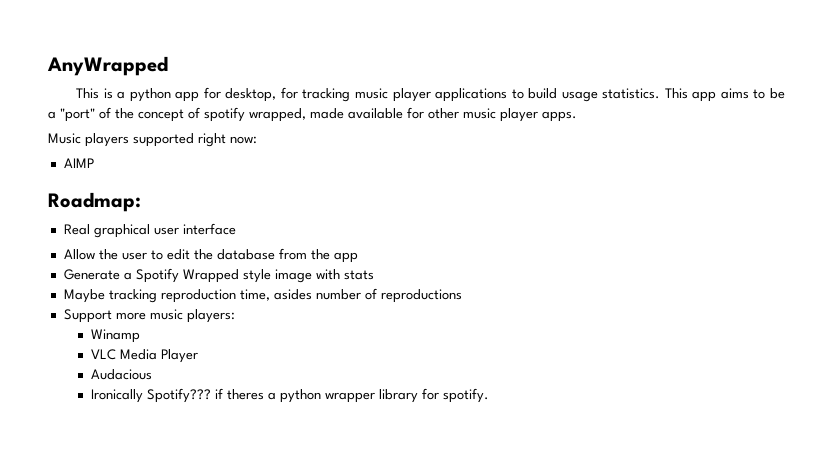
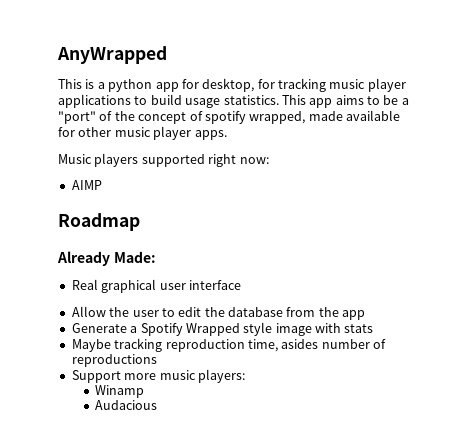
[48,192,141,212] Roadmap: -> [58,213,140,231] [57,251,156,266] Roadmap // Already Made:
[90,349,198,363] [90,369,152,380] [90,388,489,403] VLC Media Player // Audacious // Ironically Spotify??? if theres a python wrapper library for spotify. -> [94,400,157,410] Audacious

